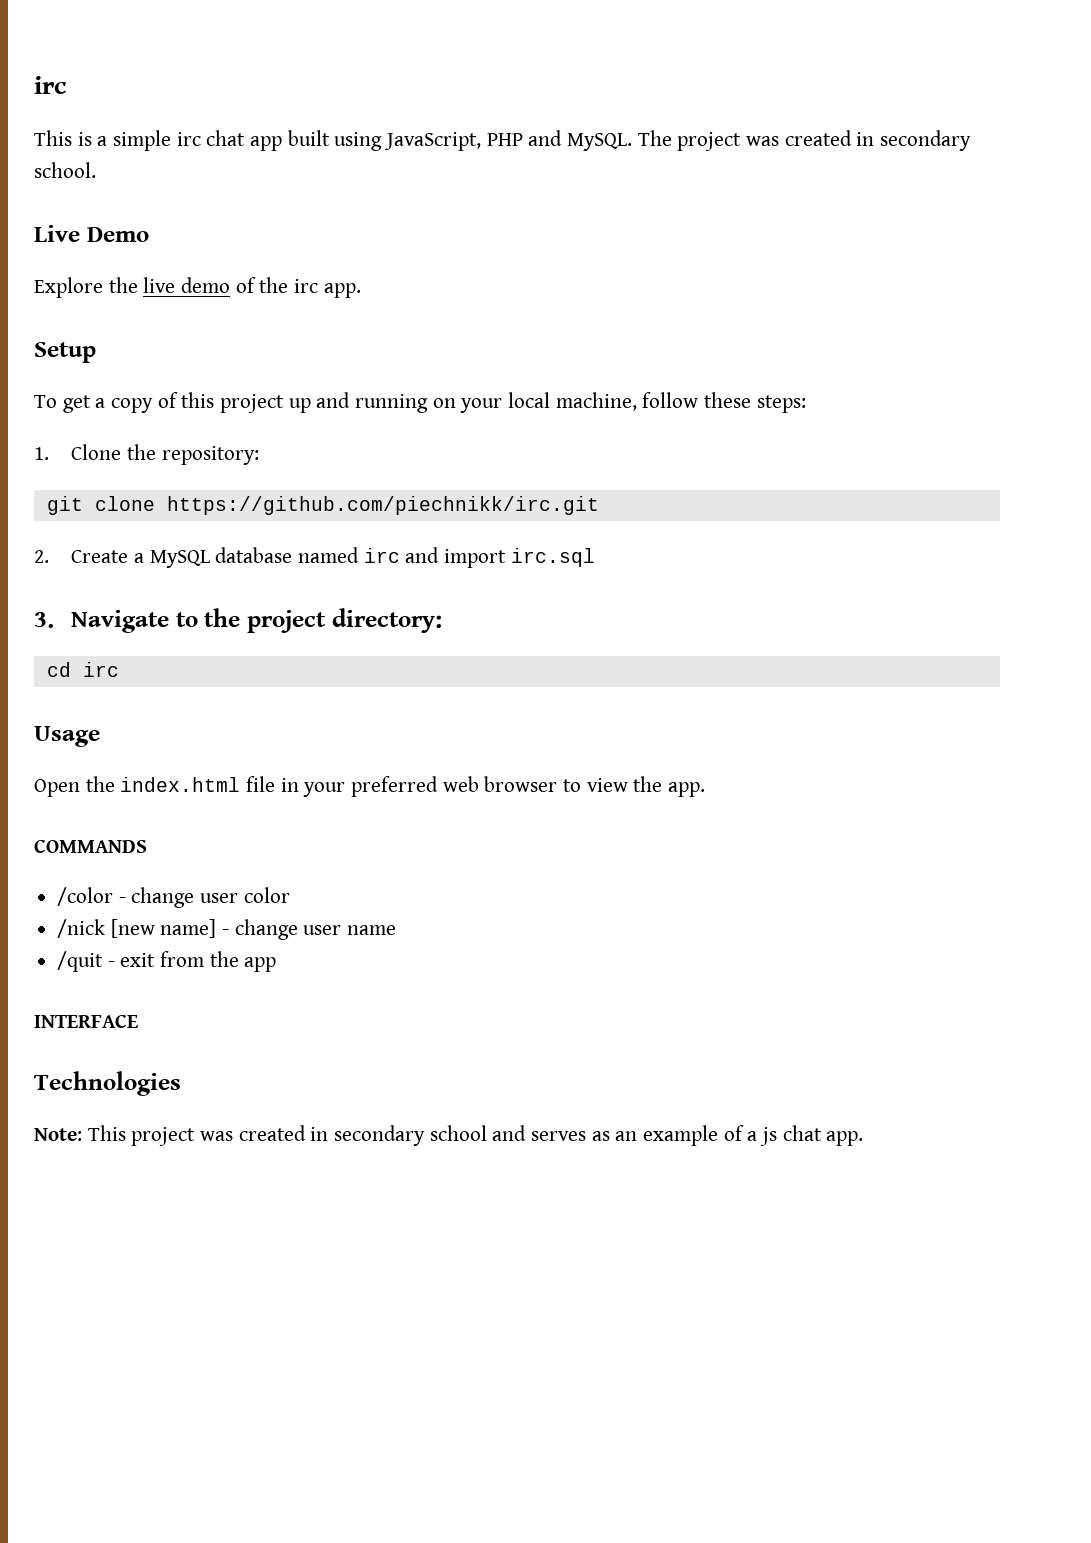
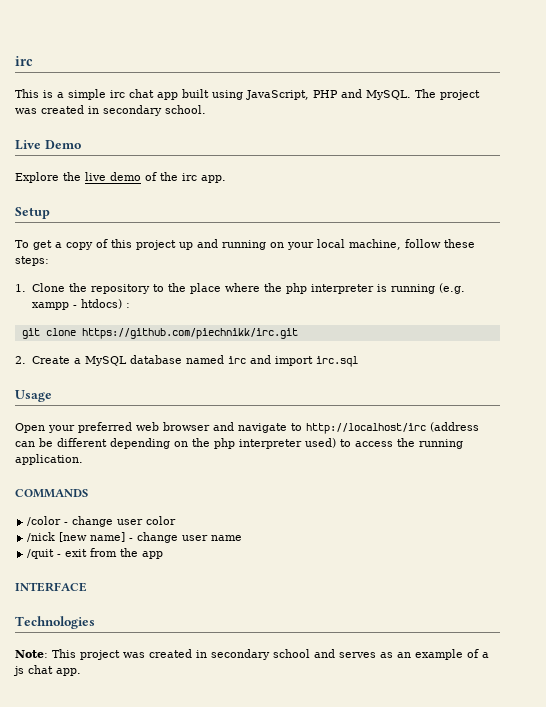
[161,446,259,465] repository: -> [90,283,465,294] [31,299,130,310] repository to the place where the php interpreter is running (e.g. xampp - htdocs) :
[34,608,442,633] [46,662,119,677] [34,726,100,747] [34,776,706,797] 3. Navigate to the project directory: // cd irc // Usage // Open the index.html file in your preferred web browser to view the app. -> [15,390,52,402] [15,422,479,434] [15,438,463,449] [15,454,83,465] Usage // Open your preferred web browser and navigate to http://localhost/irc (address can be different depending on the php interpreter used) to access the running application.

